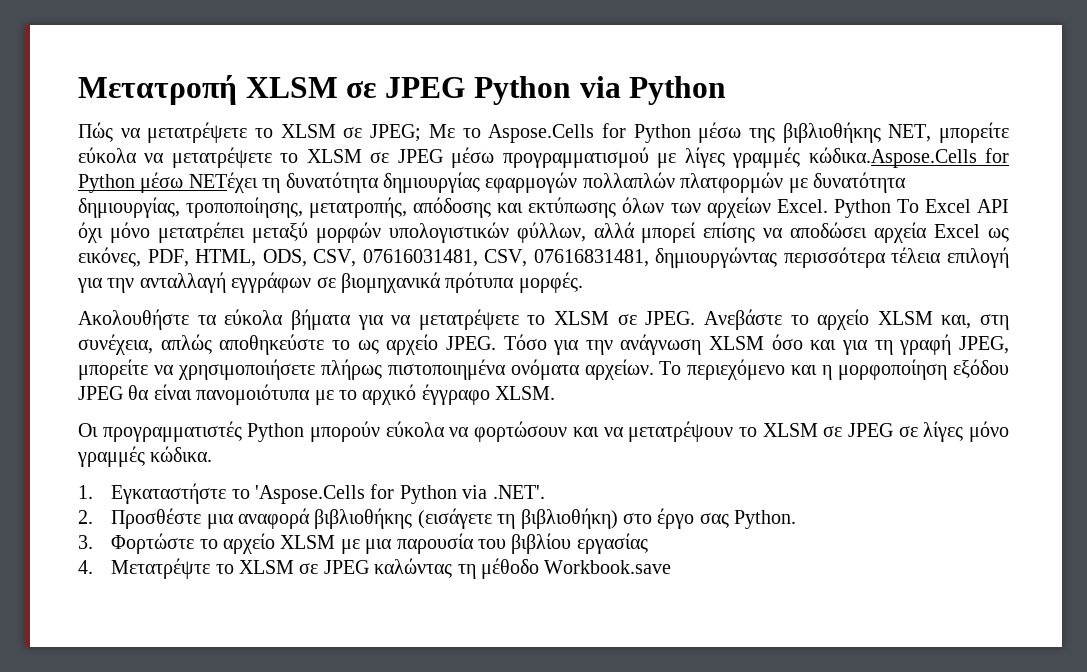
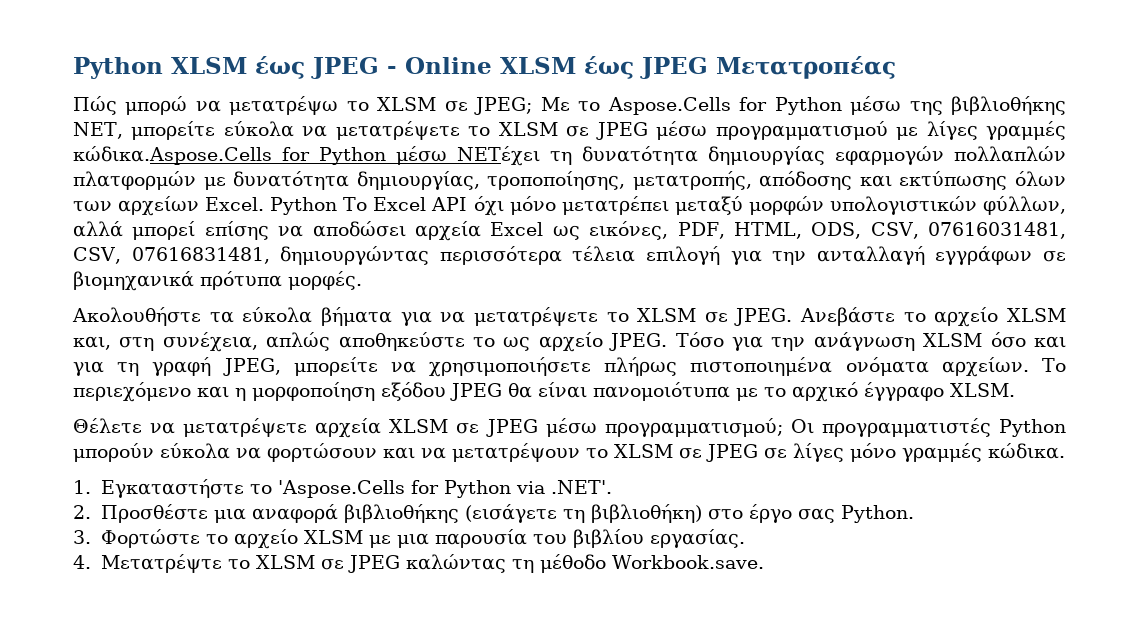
[78,75,727,105] [78,122,248,143] Μετατροπή XLSM σε JPEG Python via Python // Πώς να μετατρέψετε -> [73,56,896,79] [73,96,339,115] Python XLSM έως JPEG - Online XLSM έως JPEG Μετατροπέας // Πώς μπορώ να μετατρέψω
(556, 393) none -> [73,418,783,438] Θέλετε να μετατρέψετε αρχεία XLSM σε JPEG μέσω προγραμματισμού;
[576,533,648,554] εργασίας -> [649,529,745,548] εργασίας.
[544,560,672,574] Workbook.save -> [611,555,765,569] Workbook.save.

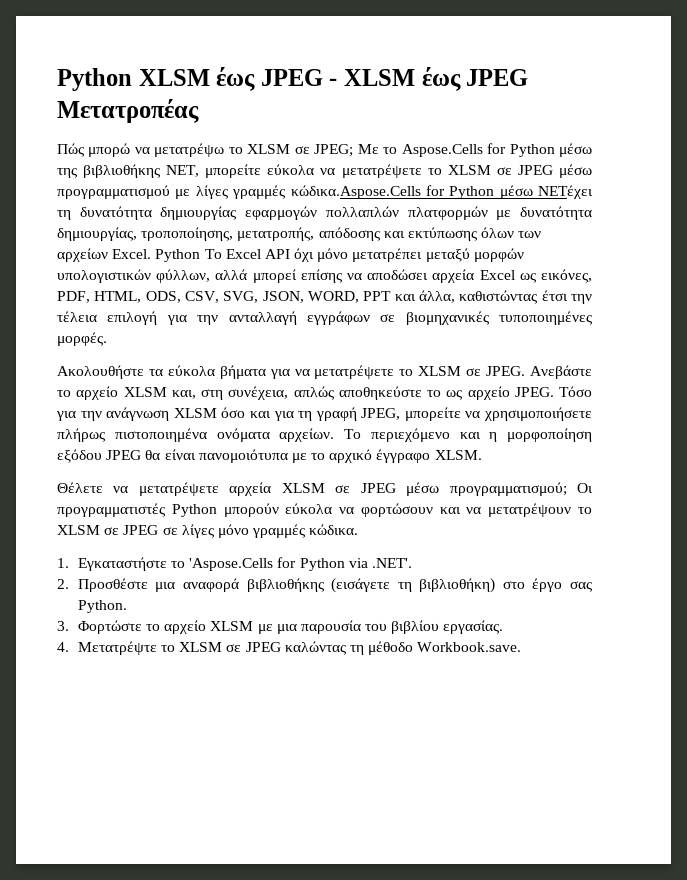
[405,57,492,74] Online -> (338, 82) none
[927,222,1066,239] [73,246,562,265] 07616031481, CSV, 07616831481, δημιουργώντας περισσότερα -> [223,290,592,304] SVG, JSON, WORD, PPT και άλλα, καθιστώντας έτσι την
[73,271,282,291] βιομηχανικά πρότυπα -> [405,311,592,325] βιομηχανικές τυποποιημένες

